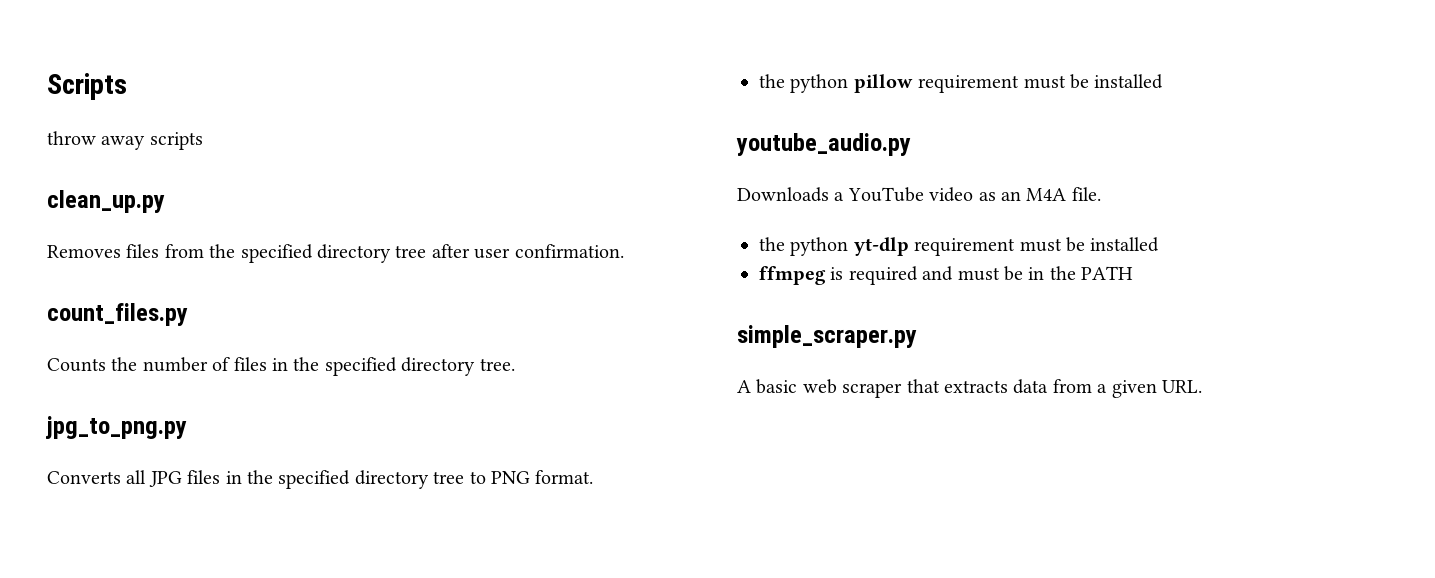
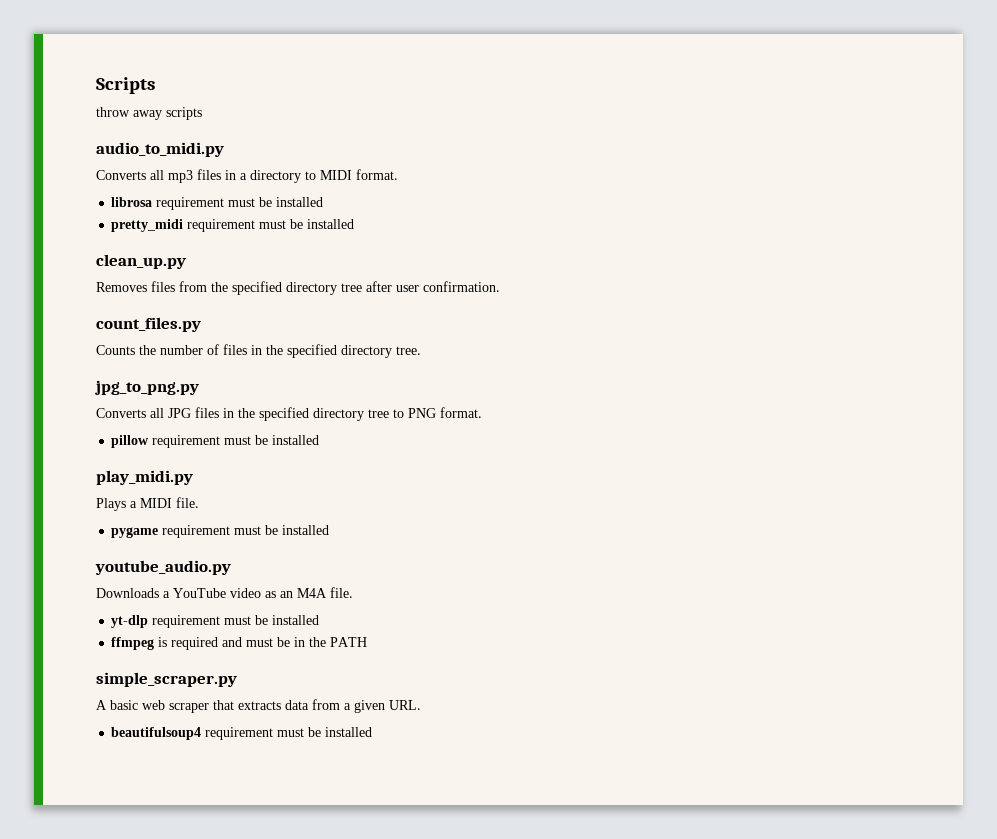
(203, 141) none -> [96,142,224,157] [96,169,398,183] [111,197,324,210] [111,219,355,232] // audio_to_midi.py // Converts all mp3 files in a directory to MIDI format. // librosa requirement must be installed // pretty_midi requirement must be installed
[759,74,849,93] the python -> (482, 412) none
(1164, 81) none -> [96,470,193,485] [96,497,199,511] [111,525,330,538] // play_midi.py // Plays a MIDI file. // pygame requirement must be installed
[759,237,849,256] the python -> (353, 592) none
(1202, 386) none -> [111,727,373,740] // beautifulsoup4 requirement must be installed

